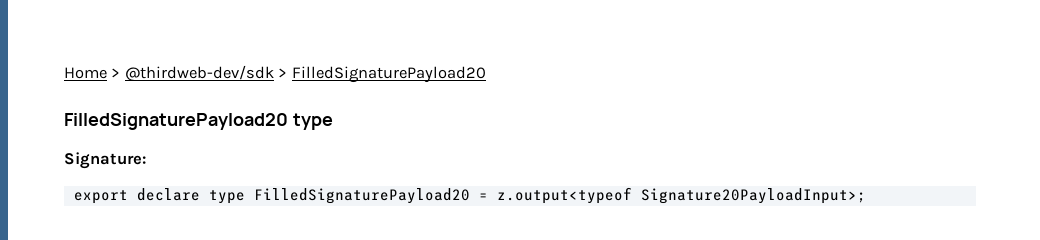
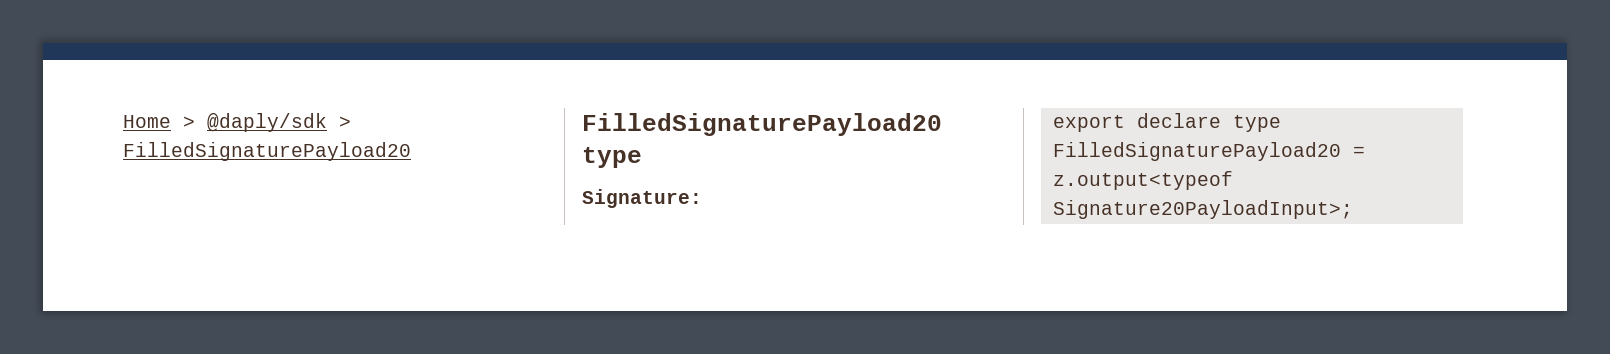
[124,65,274,81] @thirdweb-dev/sdk -> [207,113,327,132] @daply/sdk

